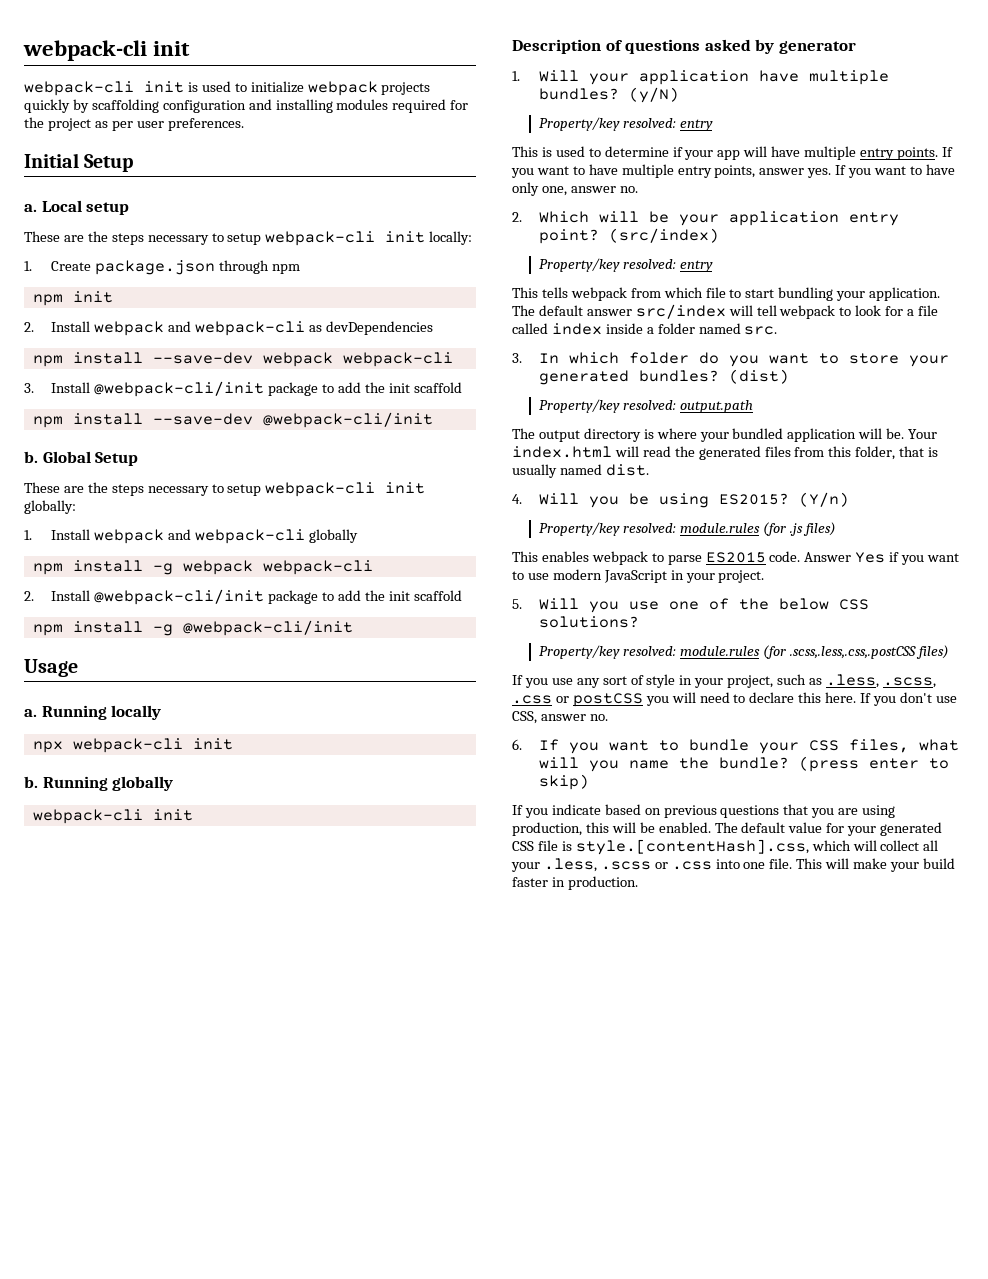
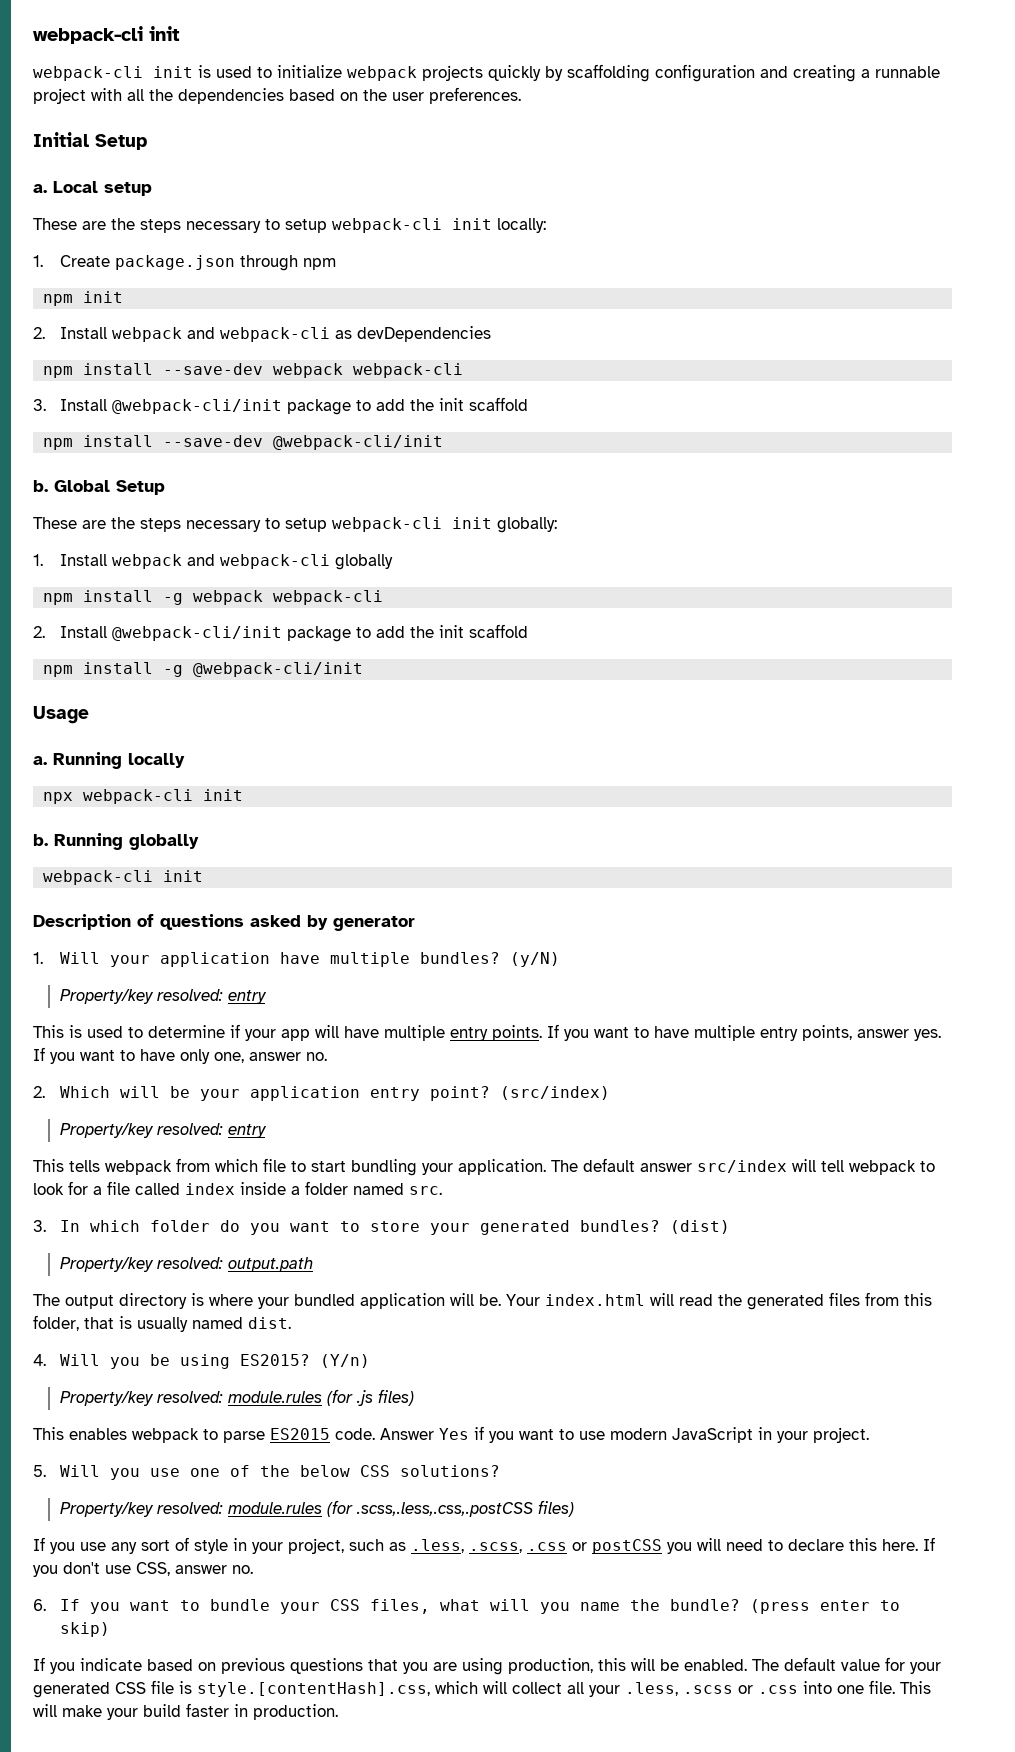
[275,99,469,113] [24,117,133,131] installing modules required for the project as per -> [793,65,940,82] [33,88,387,104] creating a runnable project with all the dependencies based on the

